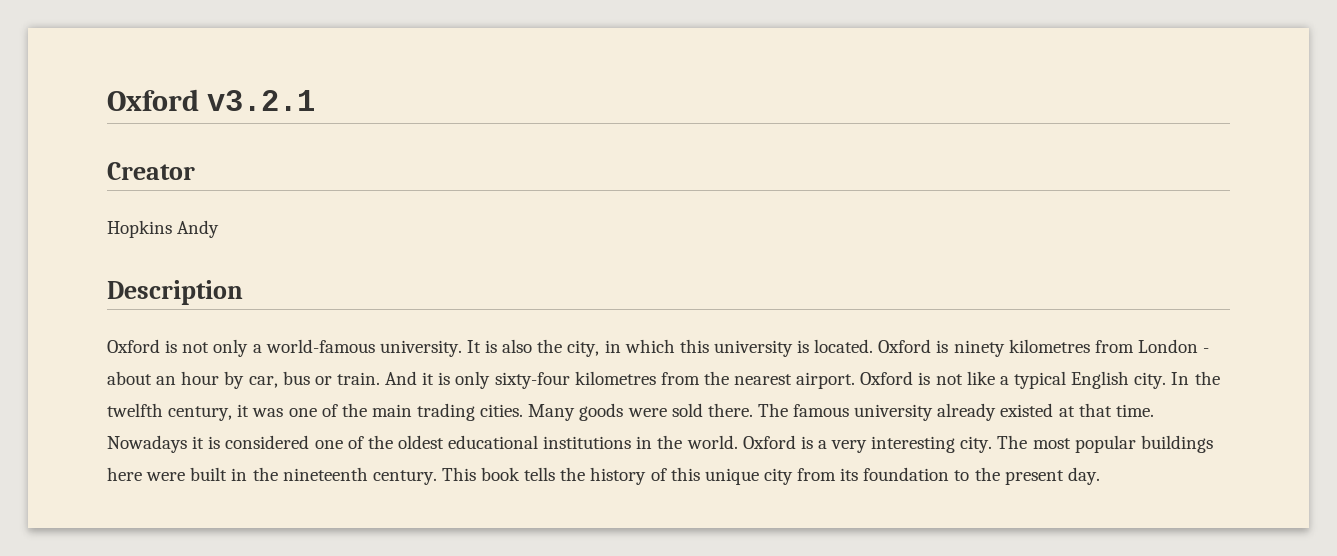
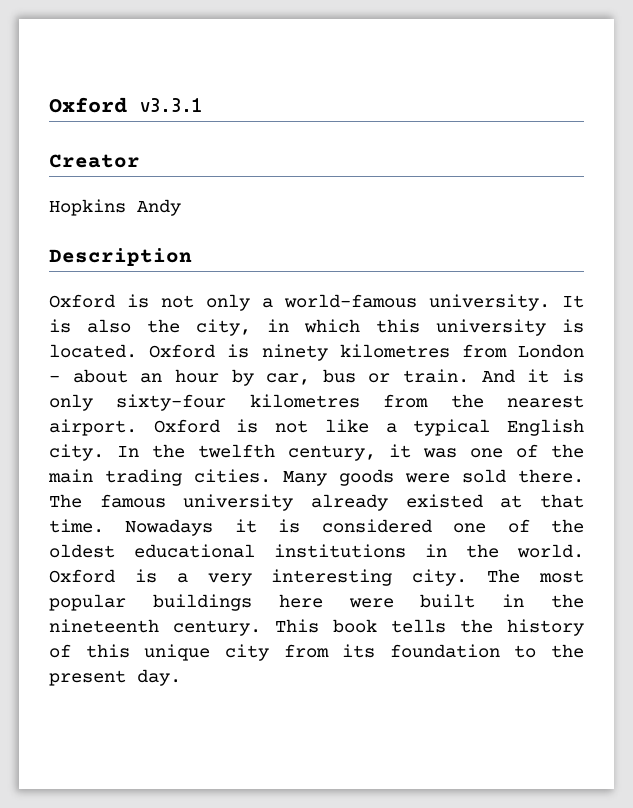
[107,89,315,111] Oxford v3.2.1 -> [49,97,202,113] Oxford v3.3.1

